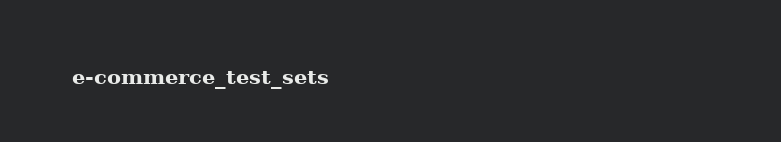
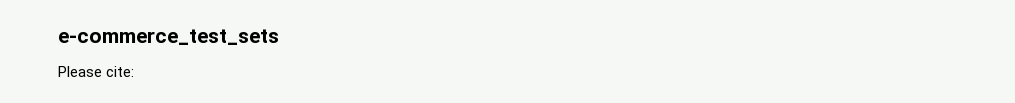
(329, 80) none -> [58,66,135,77] // Please cite:

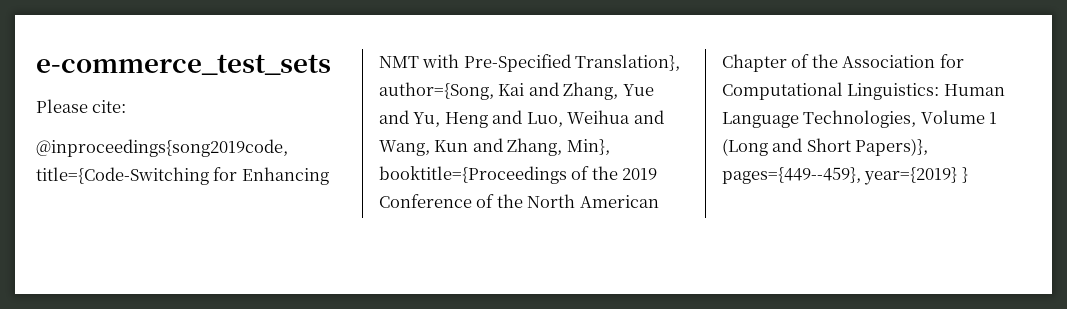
(135, 71) none -> [36,139,288,157] [36,167,329,185] [379,54,681,72] [379,82,654,100] [379,110,664,128] [379,138,610,156] [379,166,658,184] [379,194,659,208] [722,54,964,72] [722,82,1005,100] [722,110,998,128] [722,138,929,156] [722,167,968,185] // @inproceedings{song2019code, title={Code-Switching for Enhancing NMT with Pre-Specified Translation}, author={Song, Kai and Zhang, Yue and Yu, Heng and Luo, Weihua and Wang, Kun and Zhang, Min}, booktitle={Proceedings of the 2019 Conference of the North American Chapter of the Association for Computational Linguistics: Human Language Technologies, Volume 1 (Long and Short Papers)}, pages={449--459}, year={2019} }

